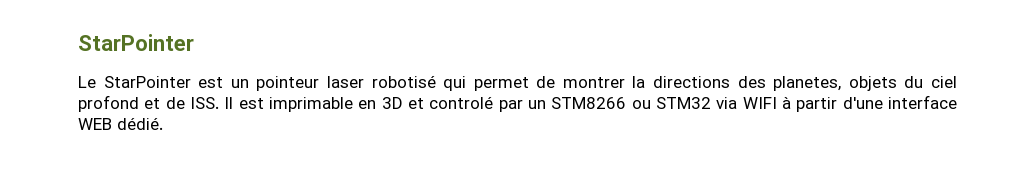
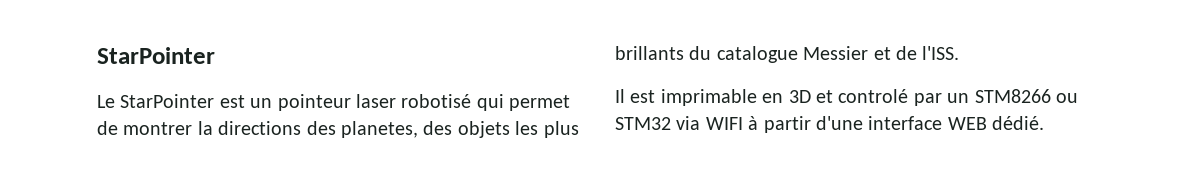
[848,76,958,91] [78,95,139,112] objets du ciel profond -> [423,121,579,138] [615,46,869,63] des objets les plus brillants du catalogue Messier
[190,97,219,109] ISS. -> [922,46,960,60] l'ISS. //

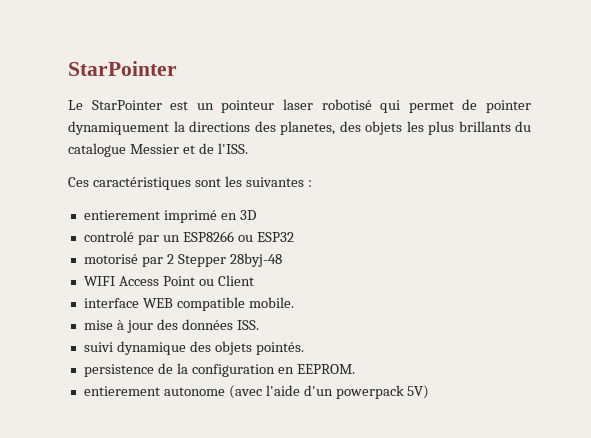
[123,122,193,135] montrer -> [486,100,531,113] [68,121,169,135] pointer dynamiquement
[615,89,757,106] Il est imprimable -> [68,176,312,190] [83,210,217,223] Ces caractéristiques sont les suivantes : // entierement imprimé
[816,90,833,103] et -> (256, 215) //
[974,89,1078,103] [615,116,1045,133] STM8266 ou STM32 via WIFI à partir d'une interface WEB dédié. -> [182,231,294,242] [83,253,282,267] [83,275,254,286] [83,297,294,311] [83,319,259,333] [83,341,304,355] [83,363,355,377] [83,385,430,399] ESP8266 ou ESP32 // motorisé par 2 Stepper 28byj-48 // WIFI Access Point ou Client // interface WEB compatible mobile. // mise à jour des données ISS. // suivi dynamique des objets pointés. // persistence de la configuration en EEPROM. // entierement autonome (avec l'aide d'un powerpack 5V)

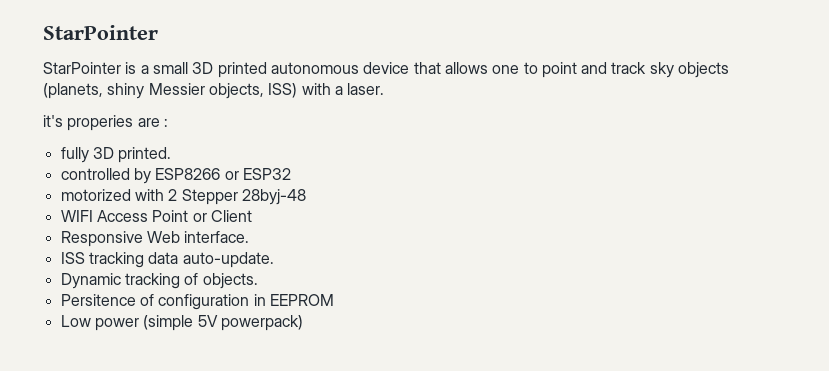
[68,99,531,113] [68,121,531,135] [68,143,248,157] [68,176,312,190] [83,210,256,223] [83,231,253,245] Le StarPointer est un pointeur laser robotisé qui permet de pointer dynamiquement la directions des planetes, des objets les plus brillants du catalogue Messier et de l'ISS. // Ces caractéristiques sont les suivantes : // entierement imprimé en 3D // controlé par un ESP8266 ou -> [43,62,730,78] [43,83,385,99] [43,115,168,131] [60,147,172,163] [60,168,239,184] StarPointer is a small 3D printed autonomous device that allows one to point and track sky objects (planets, shiny Messier objects, ISS) with a laser. // it's properies are : // fully 3D printed. // controlled by ESP8266 or
[83,254,163,267] motorisé par -> [60,189,164,201] motorized with
[198,279,214,286] ou -> [192,213,207,222] or
[83,297,294,311] [83,319,259,333] [83,341,304,355] [83,363,355,377] [83,385,430,399] interface WEB compatible mobile. // mise à jour des données ISS. // suivi dynamique des objets pointés. // persistence de la configuration en EEPROM. // entierement autonome (avec l'aide d'un powerpack 5V) -> [60,231,250,247] [60,252,274,268] [60,273,258,289] [60,294,334,310] [60,315,303,331] Responsive Web interface. // ISS tracking data auto-update. // Dynamic tracking of objects. // Persitence of configuration in EEPROM // Low power (simple 5V powerpack)

